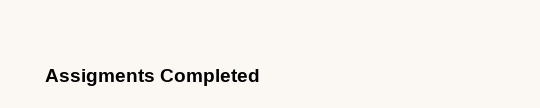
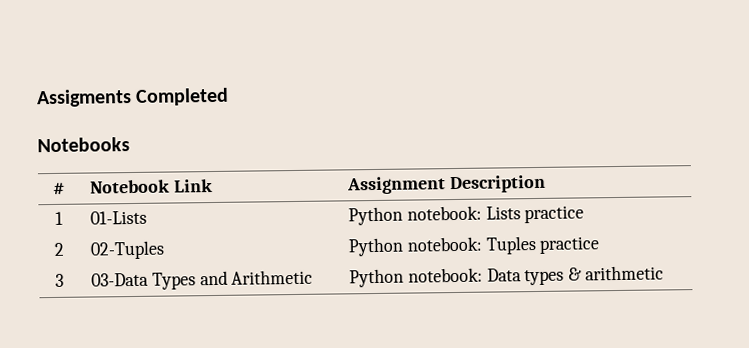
(261, 77) none -> [37,137,130,153] [52,182,65,195] [90,179,213,194] [347,174,546,195] [54,211,63,225] [90,210,148,225] [348,205,585,226] [53,242,64,256] [90,240,166,260] [348,236,600,257] [55,273,64,287] [91,269,314,290] [349,265,664,288] // Notebooks // # | Notebook Link | Assignment Description // 1 | 01-Lists | Python notebook: Lists practice // 2 | 02-Tuples | Python notebook: Tuples practice // 3 | 03-Data Types and Arithmetic | Python notebook: Data types & arithmetic

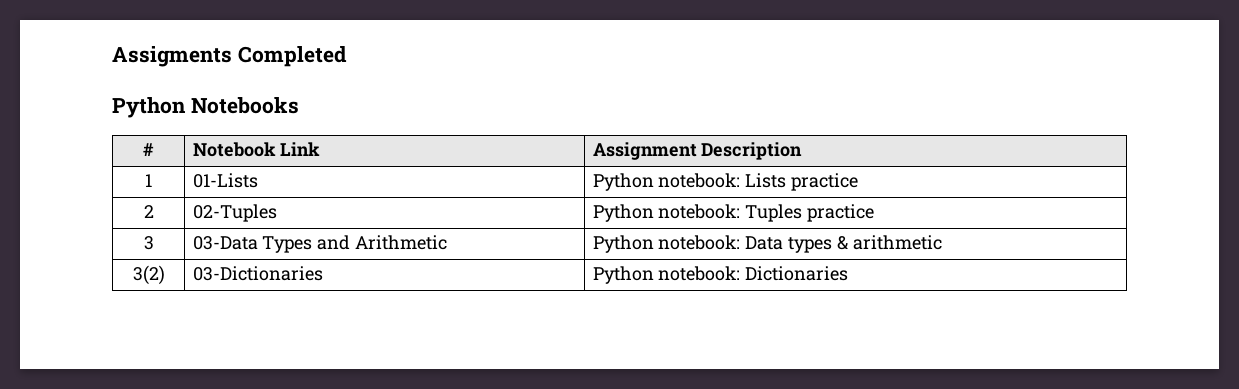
(230, 96) none -> [112,97,186,118] Python
(664, 273) none -> [132,265,165,285] [192,266,323,281] [592,266,849,284] // 3(2) | 03-Dictionaries | Python notebook: Dictionaries

